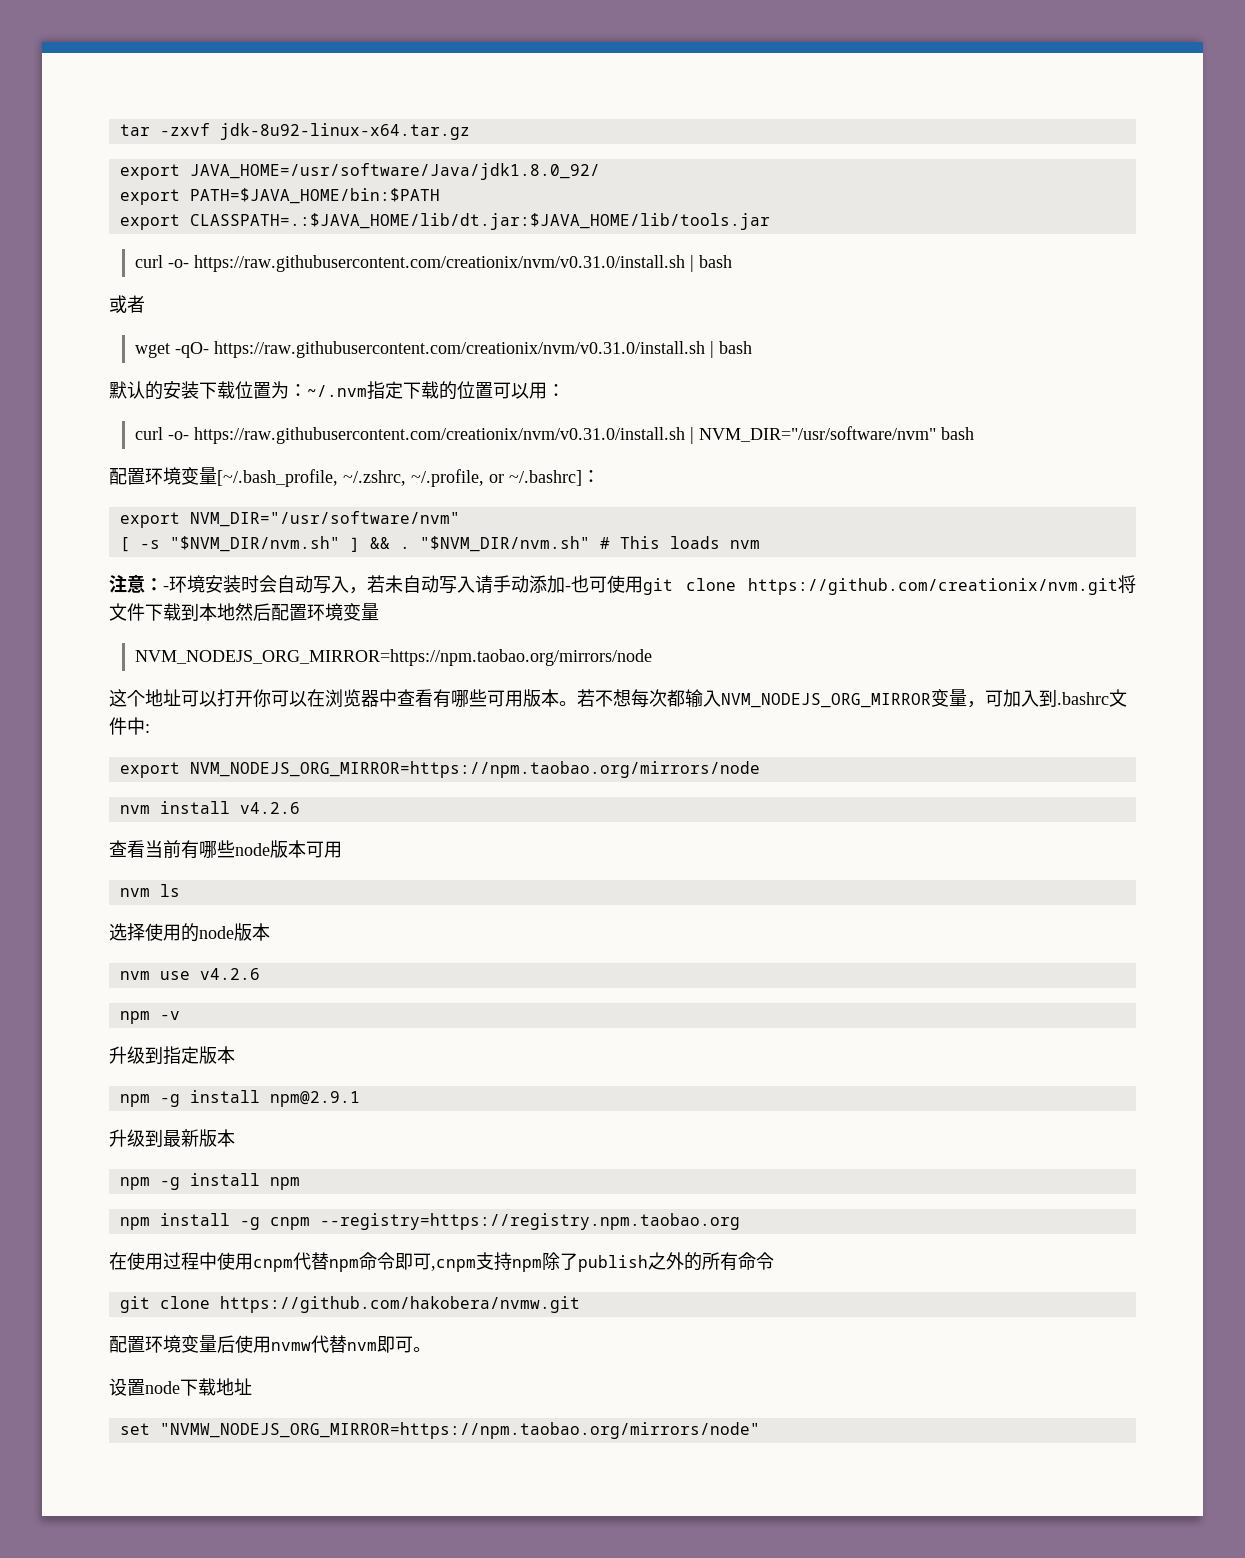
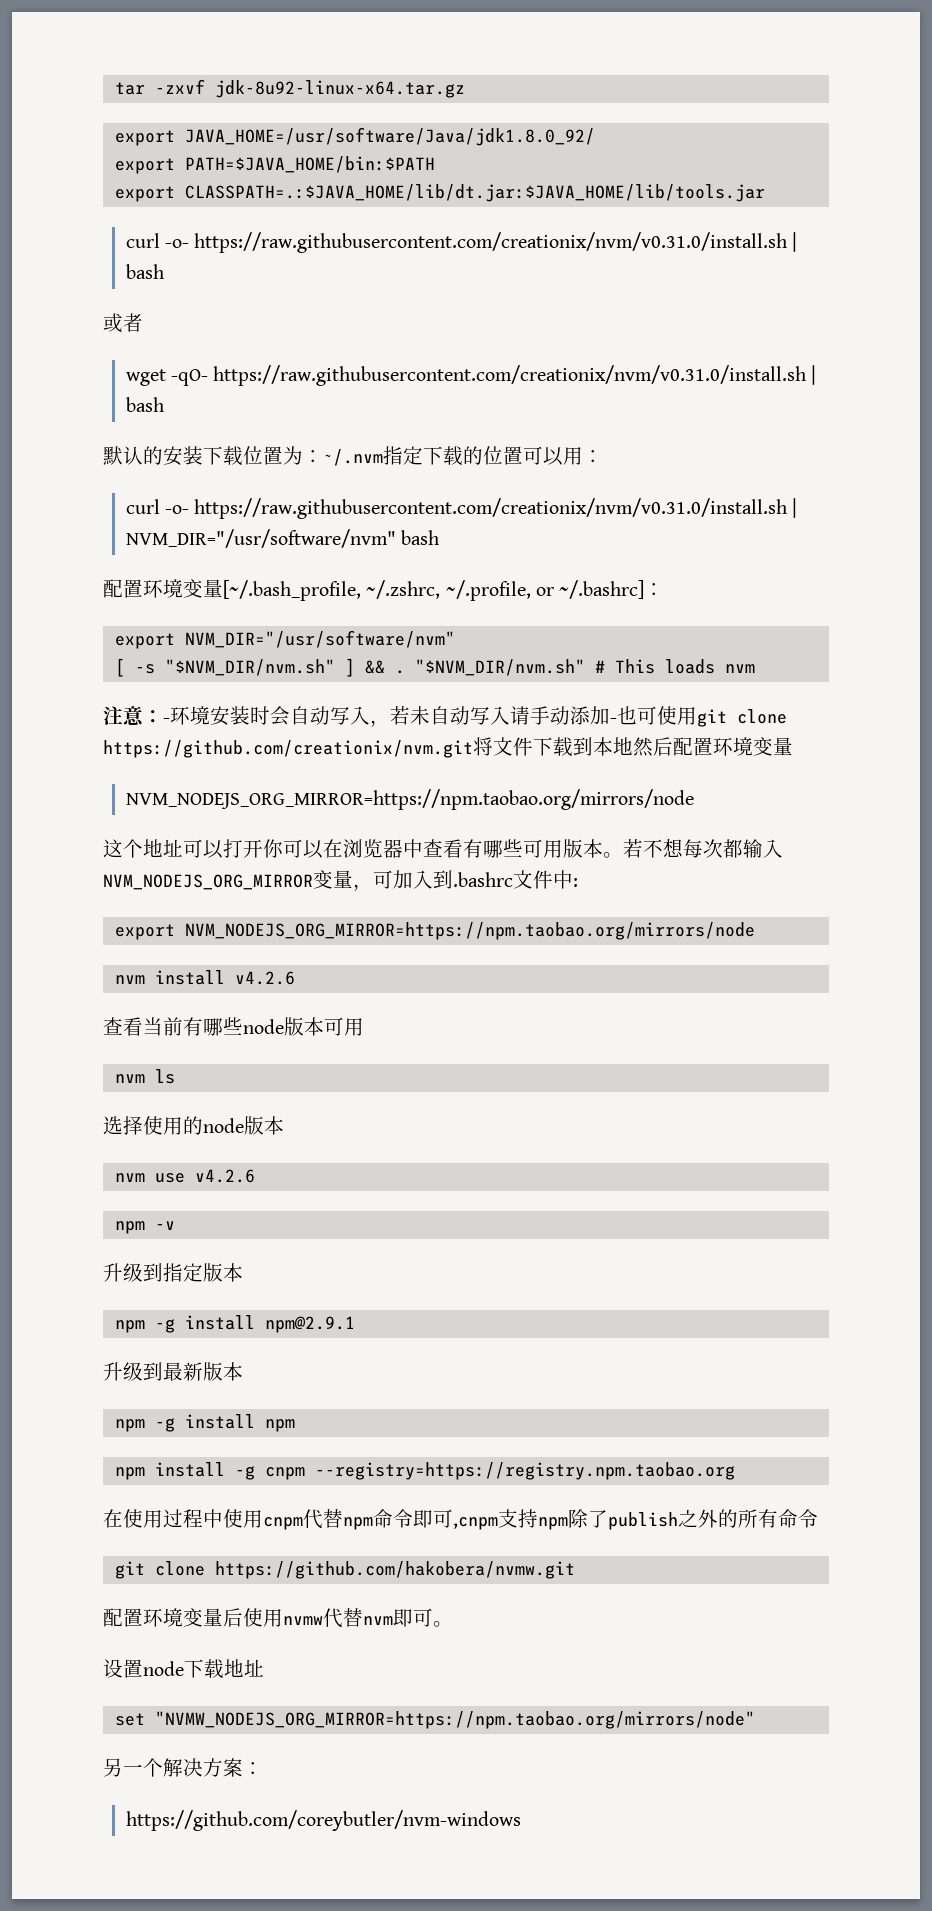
(760, 1430) none -> [103,1758,263,1777] [125,1810,521,1831] // 另一个解决方案： // https://github.com/coreybutler/nvm-windows

